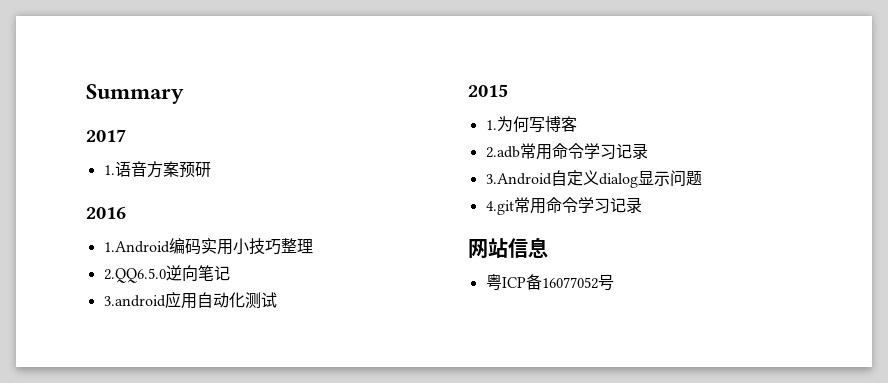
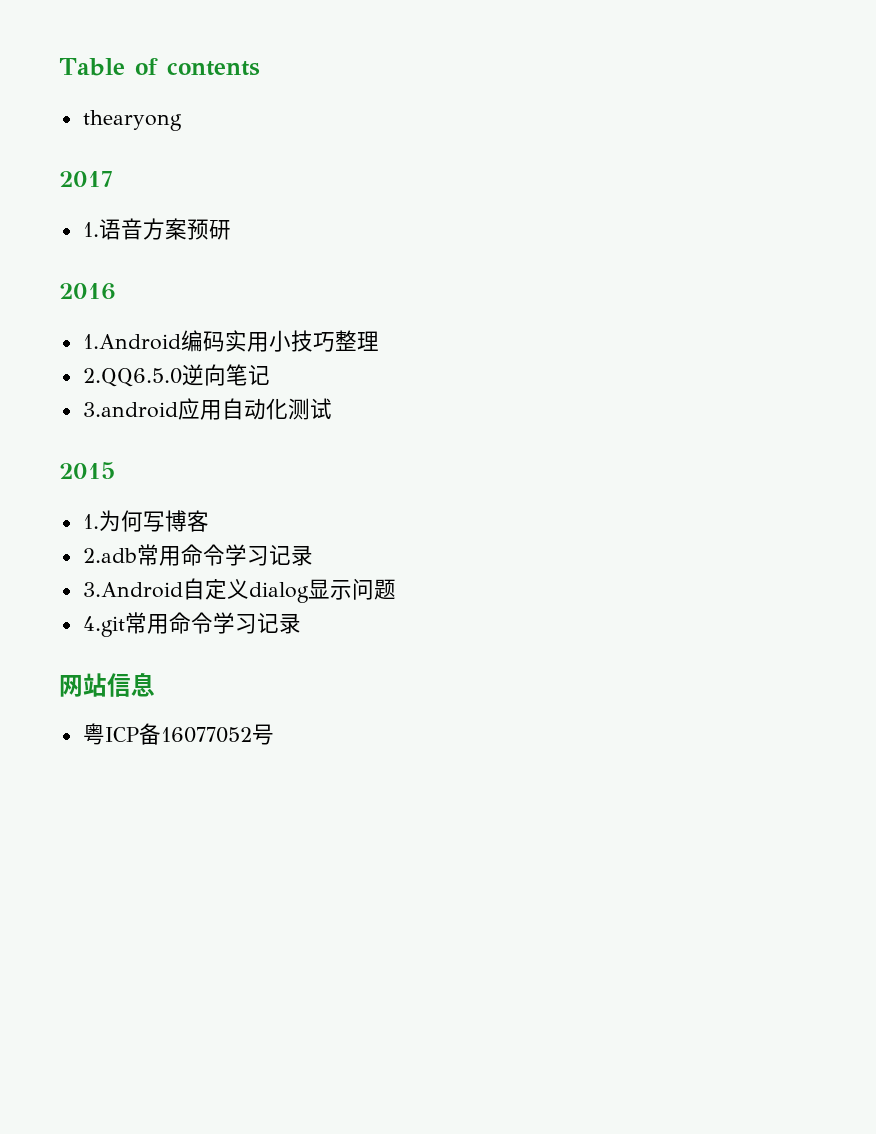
[86,84,184,104] Summary -> [59,58,260,76] [82,110,182,131] Table of contents // thearyong

